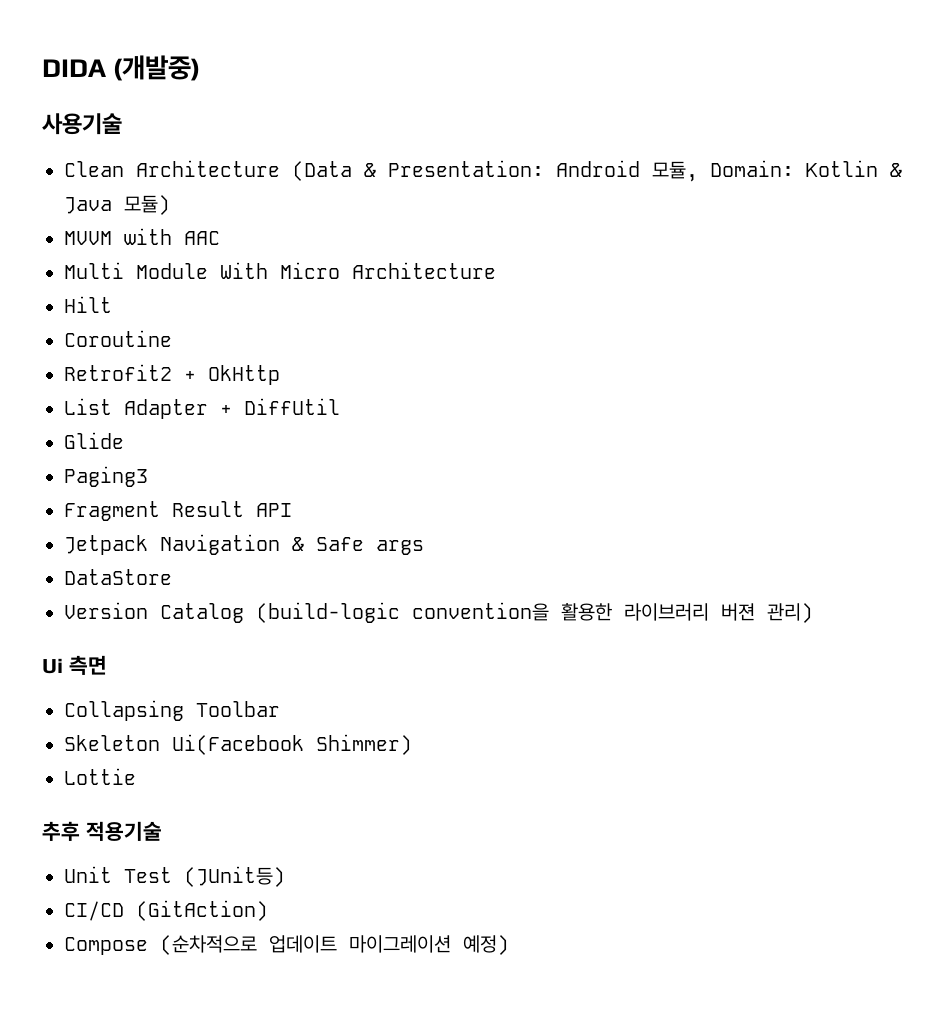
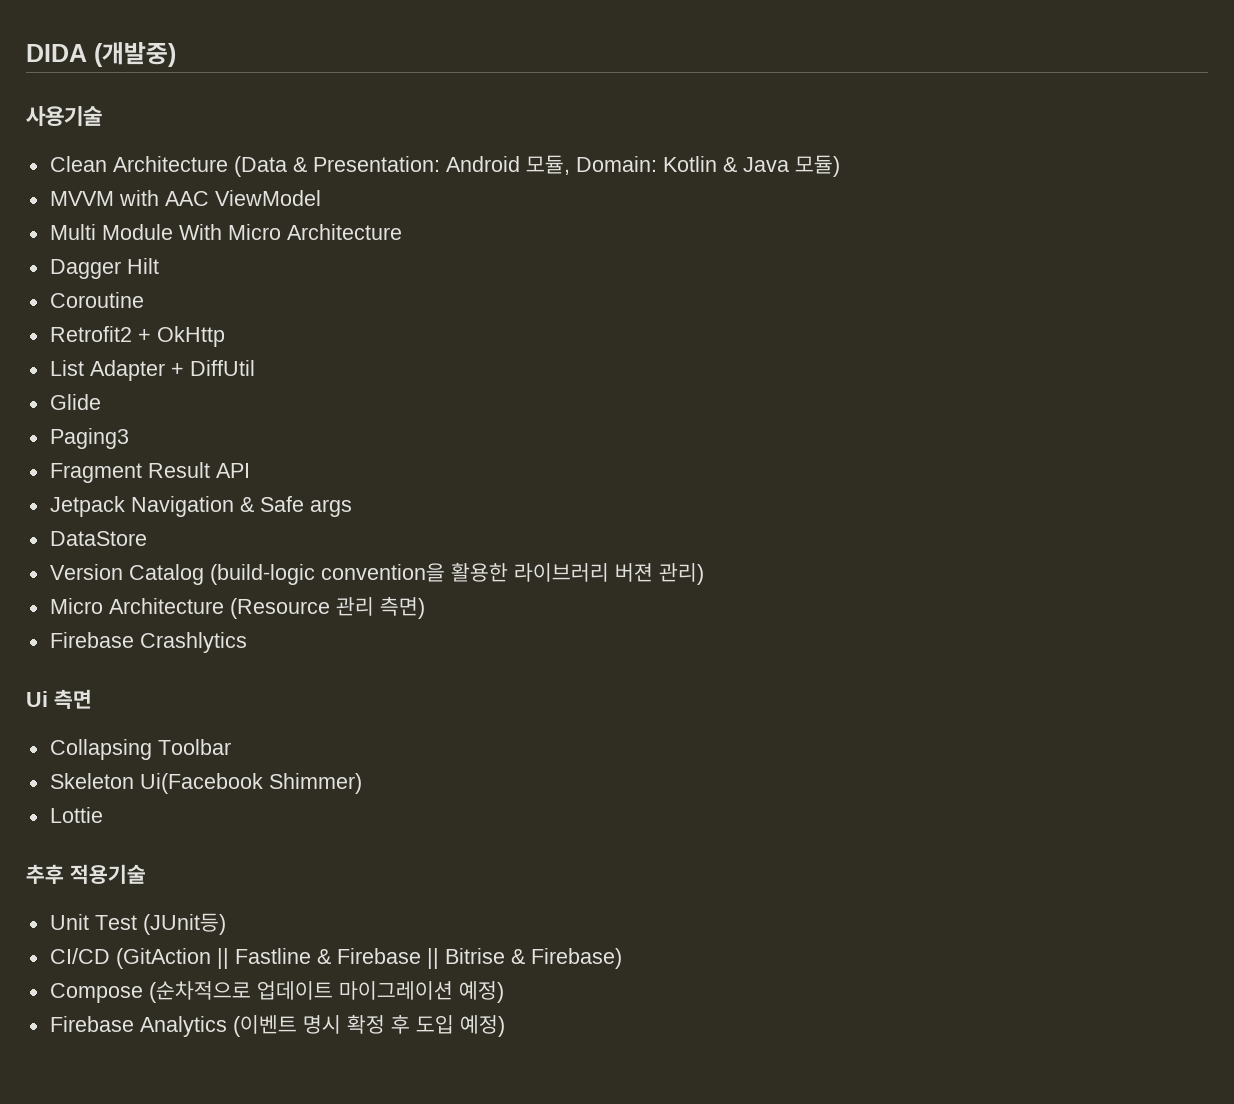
(220, 238) none -> [214,190,321,206] ViewModel
(496, 270) none -> [49,259,121,279] Dagger
(813, 613) none -> [49,597,425,619] [49,632,247,653] // Micro Architecture (Resource 관리 측면) // Firebase Crashlytics
[136,900,268,921] (GitAction) -> [115,948,622,969] (GitAction || Fastline & Firebase || Bitrise & Firebase)
(509, 945) none -> [49,1014,505,1037] // Firebase Analytics (이벤트 명시 확정 후 도입 예정)

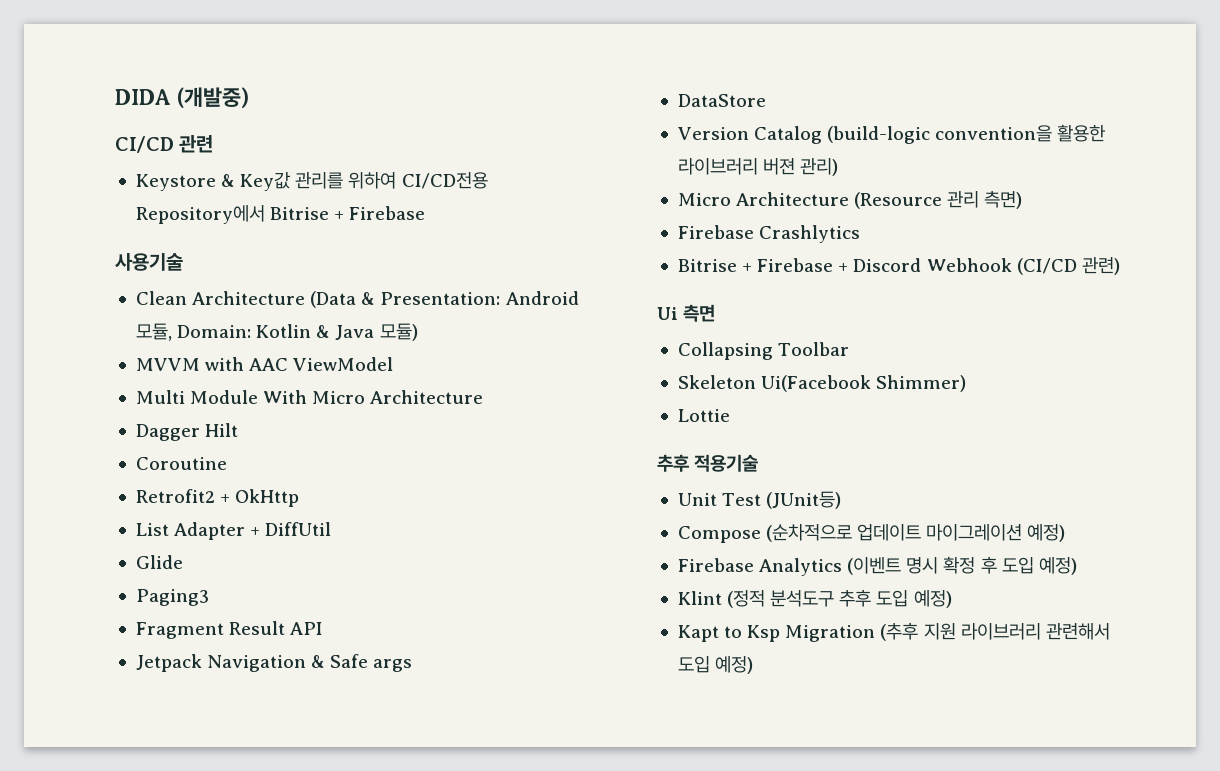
(176, 54) none -> [115,135,214,153] [135,172,488,191] [135,205,426,224] // CI/CD 관련 // Keystore & Key값 관리를 위하여 CI/CD전용 Repository에서 Bitrise + Firebase
(247, 642) none -> [677,257,1120,275] // Bitrise + Firebase + Discord Webhook (CI/CD 관련)
[49,948,622,969] // CI/CD (GitAction || Fastline & Firebase || Bitrise & Firebase) -> (842, 500) none
(505, 1026) none -> [677,589,952,608] [677,622,1110,642] [677,656,754,674] // Klint (정적 분석도구 추후 도입 예정) // Kapt to Ksp Migration (추후 지원 라이브러리 관련해서 도입 예정)

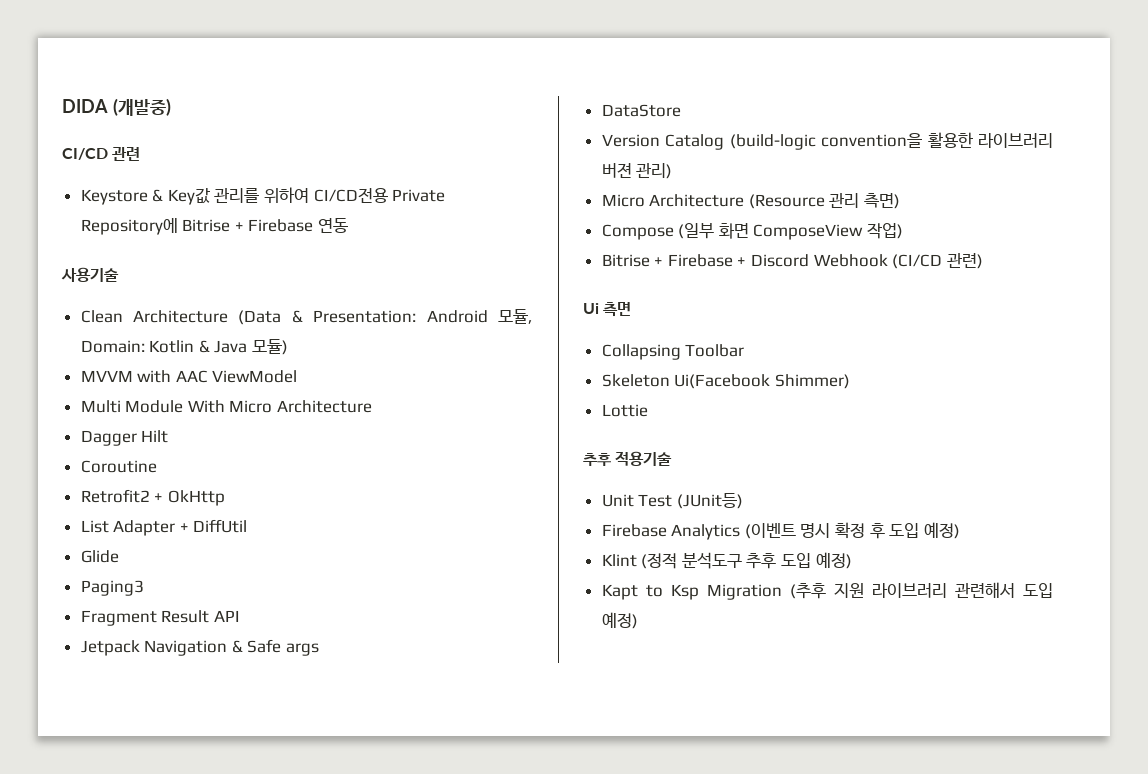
[135,205,426,224] Repository에서 Bitrise + Firebase -> [392,189,446,202] [80,218,349,235] Private Repository에 Bitrise + Firebase 연동
[677,225,861,243] Firebase Crashlytics -> [601,223,904,240] Compose (일부 화면 ComposeView 작업)
[677,524,1066,543] // Compose (순차적으로 업데이트 마이그레이션 예정) -> (743, 501) none

